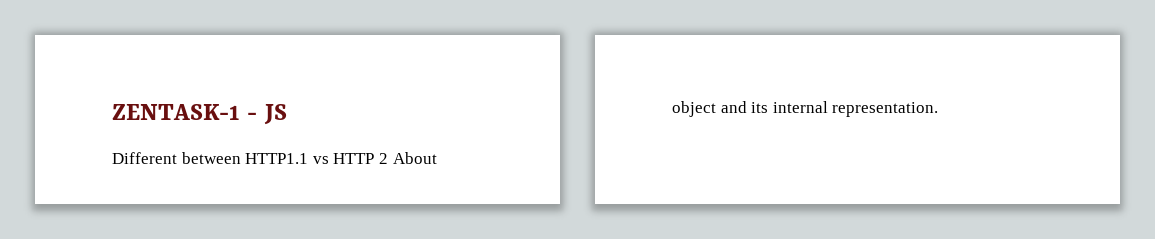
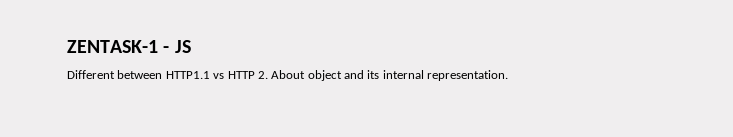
[378,153,388,164] 2 -> [257,71,268,79] 2.

